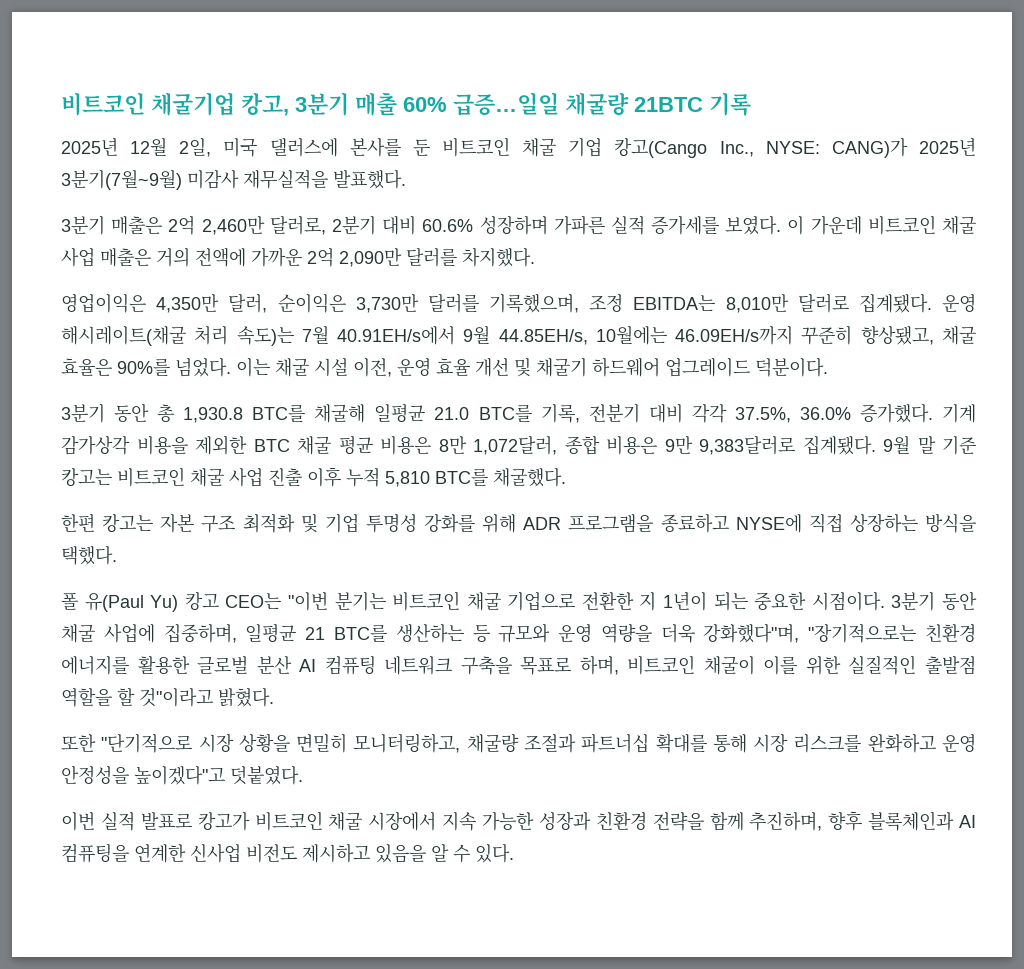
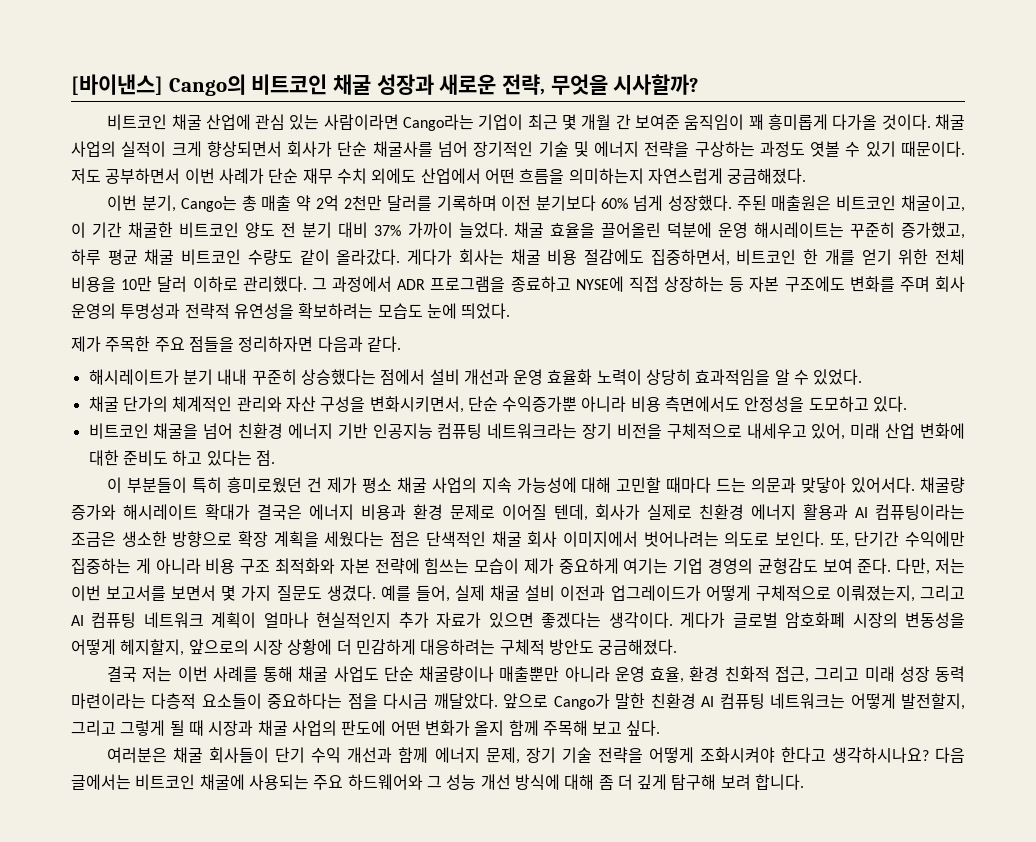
[61,92,751,116] [61,137,976,158] [61,169,406,190] [61,215,976,235] [61,247,535,267] [61,293,976,313] [61,325,976,346] [61,357,828,377] [61,403,976,423] [61,435,976,455] [61,467,566,487] [61,513,517,533] 비트코인 채굴기업 캉고, 3분기 매출 60% 급증…일일 채굴량 21BTC 기록 // 2025년 12월 2일, 미국 댈러스에 본사를 둔 비트코인 채굴 기업 캉고(Cango Inc., NYSE: CANG)가 2025년 3분기(7월~9월) 미감사 재무실적을 발표했다. // 3분기 매출은 2억 2,460만 달러로, 2분기 대비 60.6% 성장하며 가파른 실적 증가세를 보였다. 이 가운데 비트코인 채굴 사업 매출은 거의 전액에 가까운 2억 2,090만 달러를 차지했다. // 영업이익은 4,350만 달러, 순이익은 3,730만 달러를 기록했으며, 조정 EBITDA는 8,010만 달러로 집계됐다. 운영 해시레이트(채굴 처리 속도)는 7월 40.91EH/s에서 9월 44.85EH/s, 10월에는 46.09EH/s까지 꾸준히 향상됐고, 채굴 효율은 90%를 넘었다. 이는 채굴 시설 이전, 운영 효율 개선 및 채굴기 하드웨어 업그레이드 덕분이다. // 3분기 동안 총 1,930.8 BTC를 채굴해 일평균 21.0 BTC를 기록, 전분기 대비 각각 37.5%, 36.0% 증가했다. 기계 감가상각 비용을 제외한 BTC 채굴 평균 비용은 8만 1,072달러, 종합 비용은 9만 9,383달러로 집계됐다. 9월 말 기준 캉고는 비트코인 채굴 사업 진출 이후 누적 5,810 BTC를 채굴했다. // 한편 캉고는 자본 구조 최적화 및 기업 투명성 강화를 위해 -> [71,74,699,96] [107,114,966,131] [71,141,966,157] [71,168,807,184] [107,195,966,212] [71,222,965,239] [71,249,965,266] [71,276,392,292] [바이낸스] Cango의 비트코인 채굴 성장과 새로운 전략, 무엇을 시사할까? // 비트코인 채굴 산업에 관심 있는 사람이라면 Cango라는 기업이 최근 몇 개월 간 보여준 움직임이 꽤 흥미롭게 다가올 것이다. 채굴 사업의 실적이 크게 향상되면서 회사가 단순 채굴사를 넘어 장기적인 기술 및 에너지 전략을 구상하는 과정도 엿볼 수 있기 때문이다. 저도 공부하면서 이번 사례가 단순 재무 수치 외에도 산업에서 어떤 흐름을 의미하는지 자연스럽게 궁금해졌다. // 이번 분기, Cango는 총 매출 약 2억 2천만 달러를 기록하며 이전 분기보다 60% 넘게 성장했다. 주된 매출원은 비트코인 채굴이고, 이 기간 채굴한 비트코인 양도 전 분기 대비 37% 가까이 늘었다. 채굴 효율을 끌어올린 덕분에 운영 해시레이트는 꾸준히 증가했고, 하루 평균 채굴 비트코인 수량도 같이 올라갔다. 게다가 회사는 채굴 비용 절감에도 집중하면서, 비트코인 한 개를 얻기 위한 전체 비용을 10만 달러 이하로 관리했다. 그 과정에서
[925,513,976,533] [61,545,117,565] [61,591,978,612] [61,623,977,643] [61,655,976,675] [61,687,274,707] [61,733,977,753] [61,765,303,785] [61,811,976,831] [61,843,514,863] 방식을 택했다. // 폴 유(Paul Yu) 캉고 CEO는 "이번 분기는 비트코인 채굴 기업으로 전환한 지 1년이 되는 중요한 시점이다. 3분기 동안 채굴 사업에 집중하며, 일평균 21 BTC를 생산하는 등 규모와 운영 역량을 더욱 강화했다"며, "장기적으로는 친환경 에너지를 활용한 글로벌 분산 AI 컴퓨팅 네트워크 구축을 목표로 하며, 비트코인 채굴이 이를 위한 실질적인 출발점 역할을 할 것"이라고 밝혔다. // 또한 "단기적으로 시장 상황을 면밀히 모니터링하고, 채굴량 조절과 파트너십 확대를 통해 시장 리스크를 완화하고 운영 안정성을 높이겠다"고 덧붙였다. // 이번 실적 발표로 캉고가 비트코인 채굴 시장에서 지속 가능한 성장과 친환경 전략을 함께 추진하며, 향후 블록체인과 AI 컴퓨팅을 연계한 신사업 비전도 제시하고 있음을 알 수 있다. -> [729,276,965,292] [71,303,511,319] [71,336,401,352] [88,369,863,385] [88,396,908,413] [88,423,965,440] [88,450,275,466] [107,477,966,493] [71,504,965,521] [71,531,965,548] [71,558,965,575] [71,585,966,602] [71,612,966,628] [71,639,678,656] [107,666,966,683] [71,693,966,710] [71,720,661,736] [107,747,966,764] [71,774,805,790] 등 자본 구조에도 변화를 주며 회사 운영의 투명성과 전략적 유연성을 확보하려는 모습도 눈에 띄었다. // 제가 주목한 주요 점들을 정리하자면 다음과 같다. // 해시레이트가 분기 내내 꾸준히 상승했다는 점에서 설비 개선과 운영 효율화 노력이 상당히 효과적임을 알 수 있었다. // 채굴 단가의 체계적인 관리와 자산 구성을 변화시키면서, 단순 수익증가뿐 아니라 비용 측면에서도 안정성을 도모하고 있다. // 비트코인 채굴을 넘어 친환경 에너지 기반 인공지능 컴퓨팅 네트워크라는 장기 비전을 구체적으로 내세우고 있어, 미래 산업 변화에 대한 준비도 하고 있다는 점. // 이 부분들이 특히 흥미로웠던 건 제가 평소 채굴 사업의 지속 가능성에 대해 고민할 때마다 드는 의문과 맞닿아 있어서다. 채굴량 증가와 해시레이트 확대가 결국은 에너지 비용과 환경 문제로 이어질 텐데, 회사가 실제로 친환경 에너지 활용과 AI 컴퓨팅이라는 조금은 생소한 방향으로 확장 계획을 세웠다는 점은 단색적인 채굴 회사 이미지에서 벗어나려는 의도로 보인다. 또, 단기간 수익에만 집중하는 게 아니라 비용 구조 최적화와 자본 전략에 힘쓰는 모습이 제가 중요하게 여기는 기업 경영의 균형감도 보여 준다. 다만, 저는 이번 보고서를 보면서 몇 가지 질문도 생겼다. 예를 들어, 실제 채굴 설비 이전과 업그레이드가 어떻게 구체적으로 이뤄졌는지, 그리고 AI 컴퓨팅 네트워크 계획이 얼마나 현실적인지 추가 자료가 있으면 좋겠다는 생각이다. 게다가 글로벌 암호화폐 시장의 변동성을 어떻게 헤지할지, 앞으로의 시장 상황에 더 민감하게 대응하려는 구체적 방안도 궁금해졌다. // 결국 저는 이번 사례를 통해 채굴 사업도 단순 채굴량이나 매출뿐만 아니라 운영 효율, 환경 친화적 접근, 그리고 미래 성장 동력 마련이라는 다층적 요소들이 중요하다는 점을 다시금 깨달았다. 앞으로 Cango가 말한 친환경 AI 컴퓨팅 네트워크는 어떻게 발전할지, 그리고 그렇게 될 때 시장과 채굴 사업의 판도에 어떤 변화가 올지 함께 주목해 보고 싶다. // 여러분은 채굴 회사들이 단기 수익 개선과 함께 에너지 문제, 장기 기술 전략을 어떻게 조화시켜야 한다고 생각하시나요? 다음 글에서는 비트코인 채굴에 사용되는 주요 하드웨어와 그 성능 개선 방식에 대해 좀 더 깊게 탐구해 보려 합니다.

